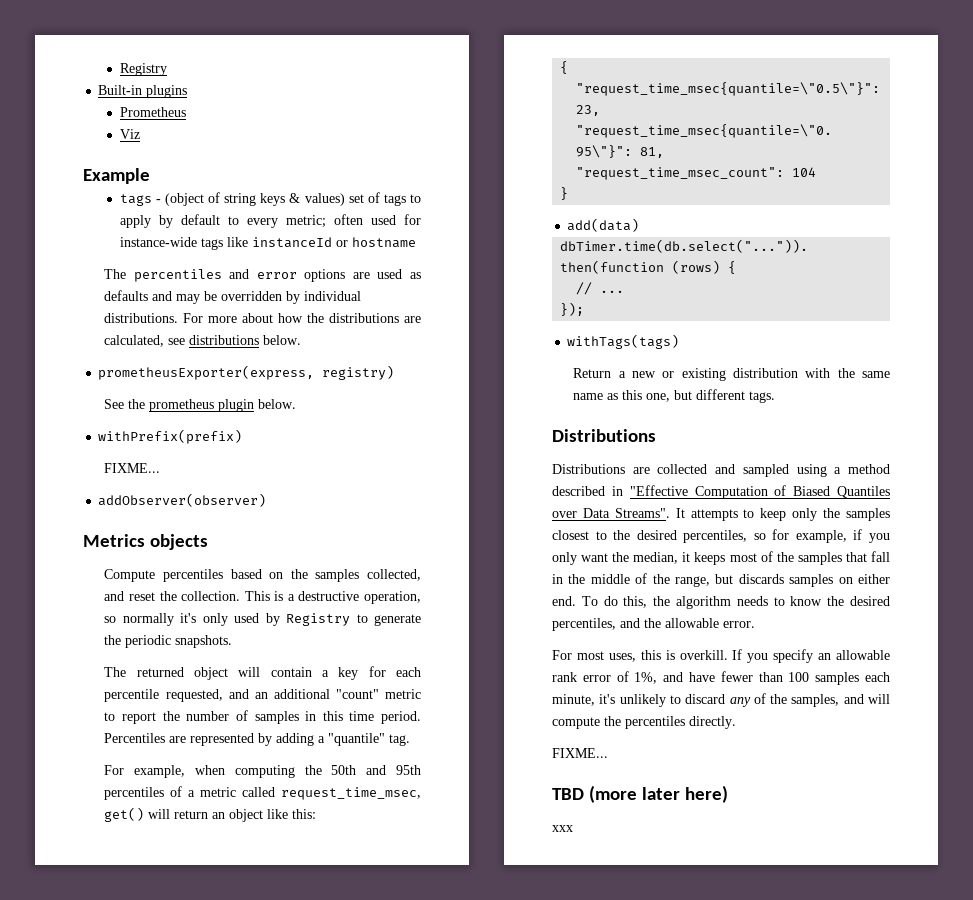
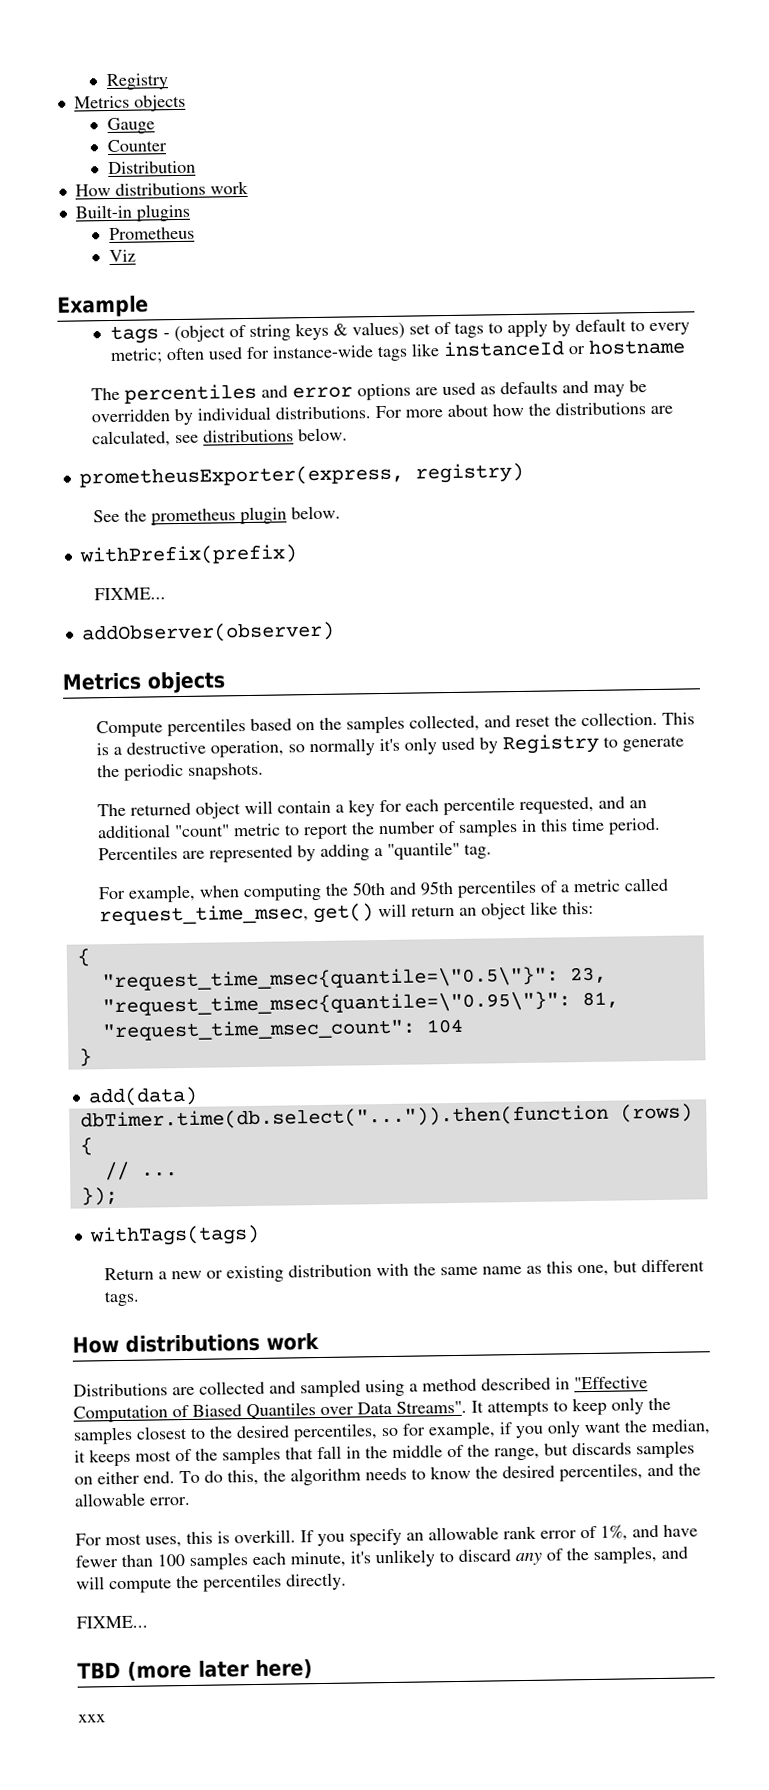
[119,63,167,76] Registry -> [105,73,169,91] [73,94,186,112] [106,117,155,135] [106,139,167,153] [107,160,196,175] [74,180,249,197] Registry // Metrics objects // Gauge // Counter // Distribution // How distributions work
[552,429,656,442] Distributions -> [72,1333,319,1354] How distributions work

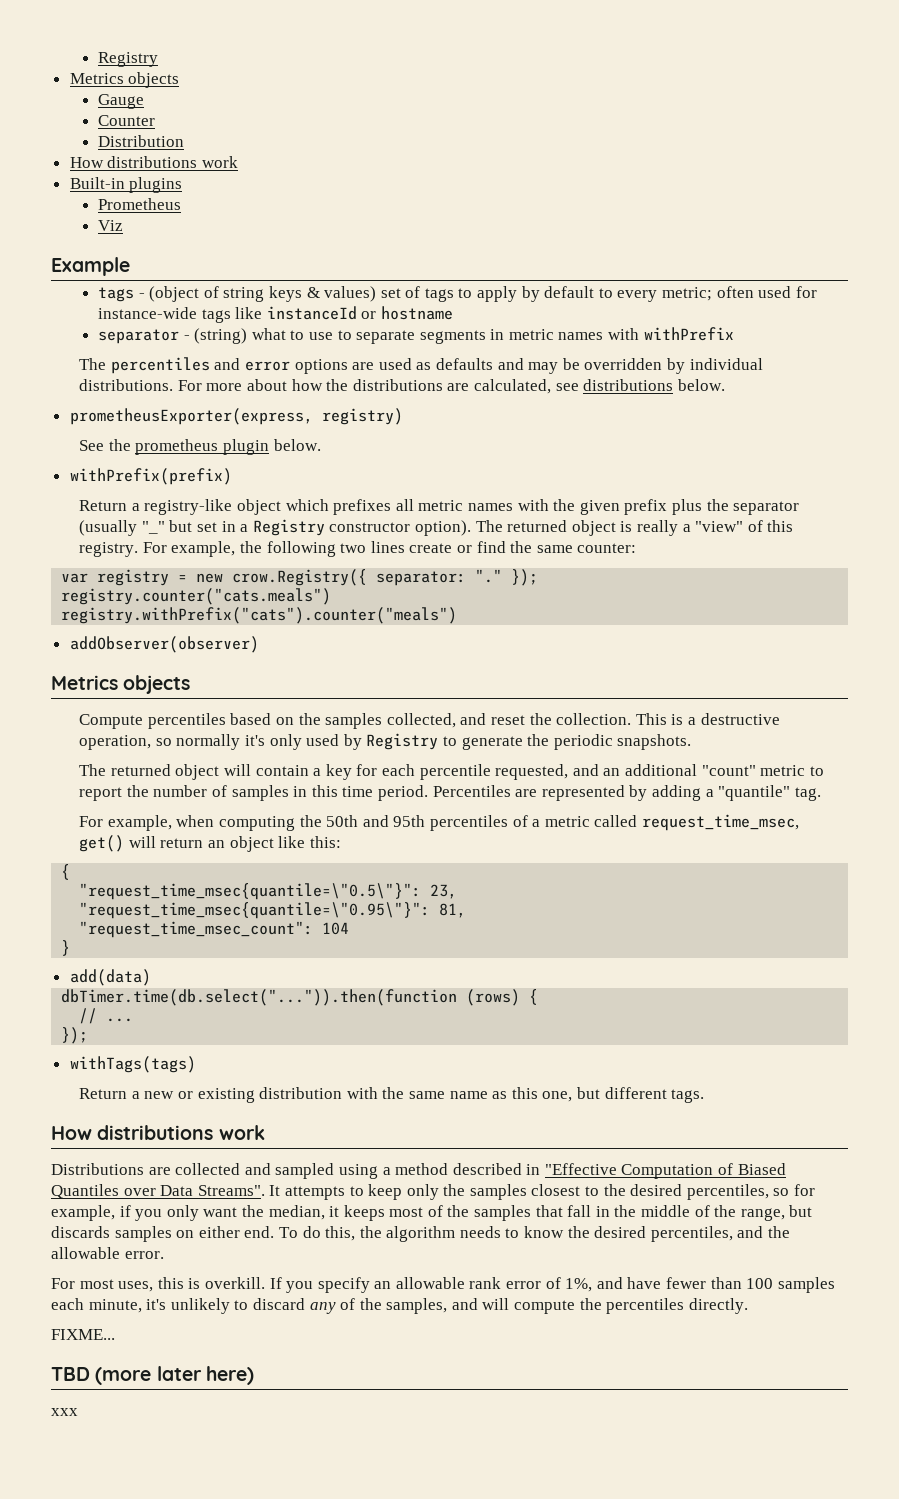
(685, 346) none -> [97,327,734,344] // separator - (string) what to use to separate segments in metric names with withPrefix
[93,587,166,601] FIXME... -> [79,499,800,515] [79,519,794,536] [79,541,637,557] [61,569,539,586] [61,588,332,605] [61,607,458,624] Return a registry-like object which prefixes all metric names with the given prefix plus the separator (usually "_" but set in a Registry constructor option). The returned object is really a "view" of this registry. For example, the following two lines create or find the same counter: // var registry = new crow.Registry({ separator: "." }); // registry.counter("cats.meals") // registry.withPrefix("cats").counter("meals")

